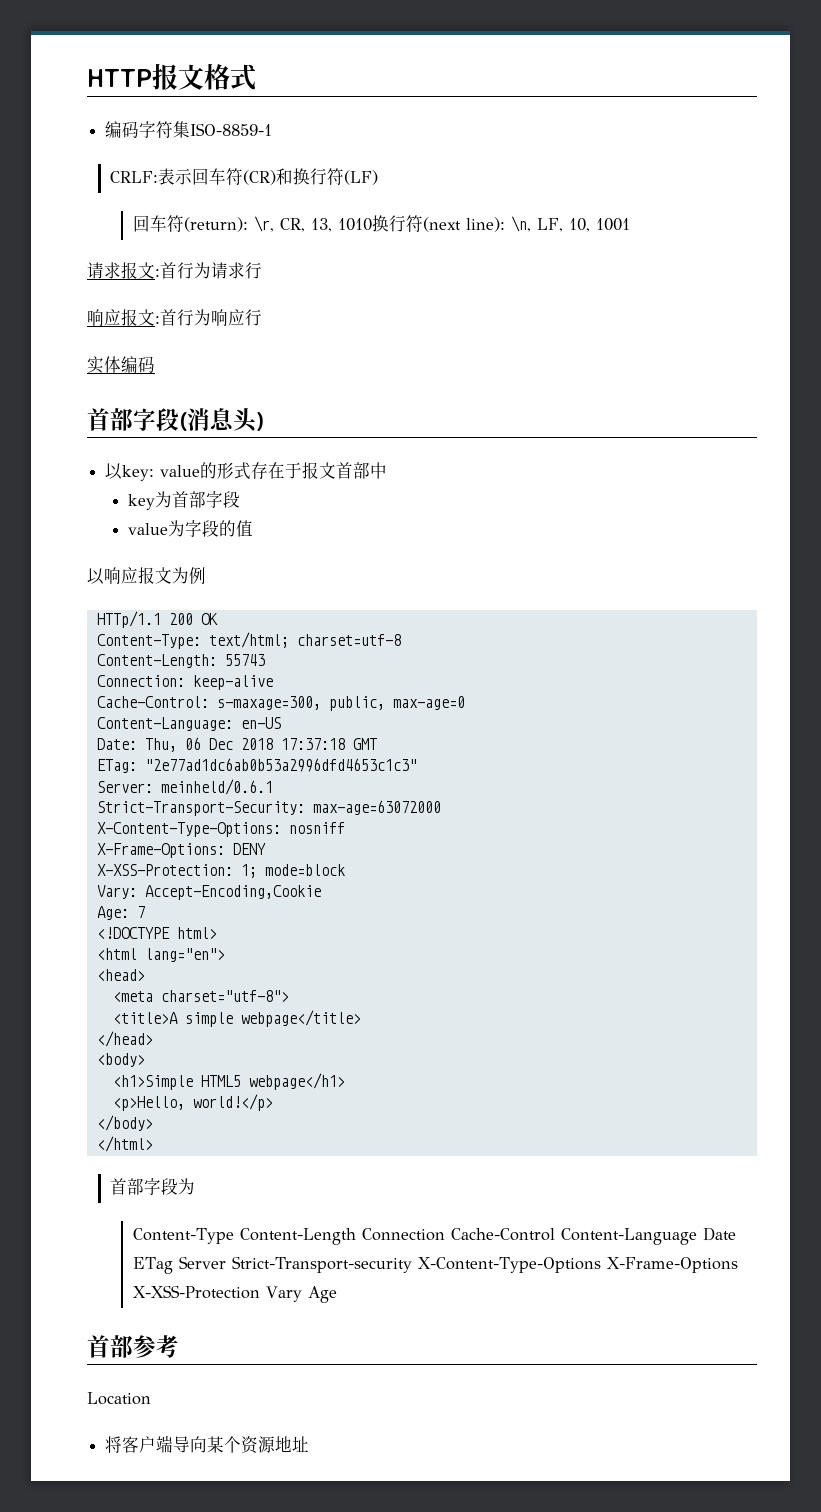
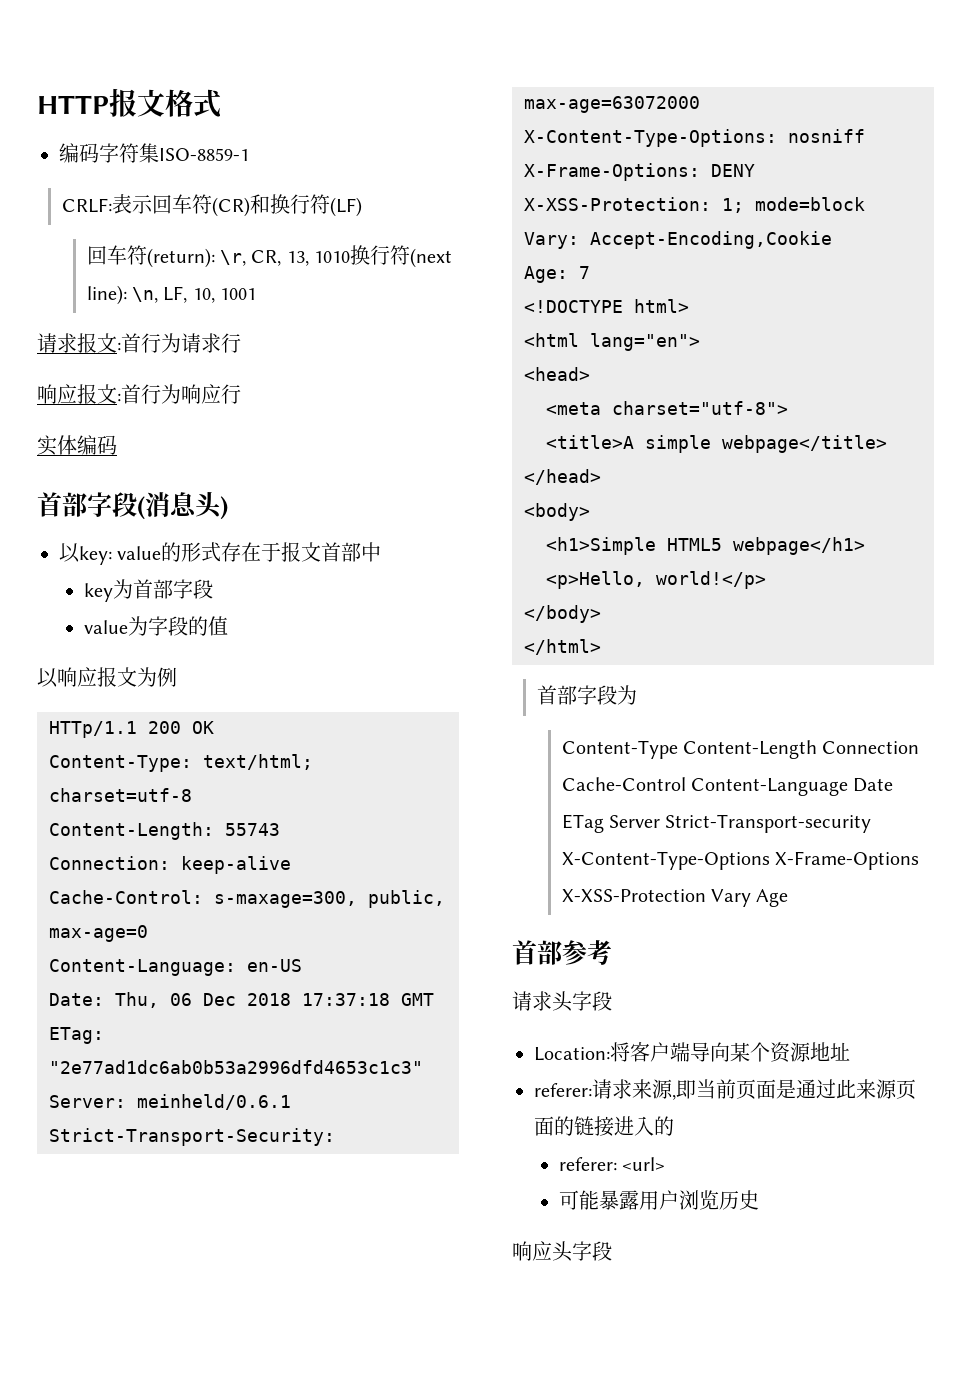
[87,1392,151,1405] Location // -> [512,991,612,1012] [534,1047,610,1061] 请求头字段 // Location:
(310, 1444) none -> [534,1079,916,1100] [534,1116,674,1137] [558,1157,666,1171] [558,1190,759,1210] [512,1241,612,1262] // referer:请求来源,即当前页面是通过此来源页面的链接进入的 // referer: <url> // 可能暴露用户浏览历史 // 响应头字段

